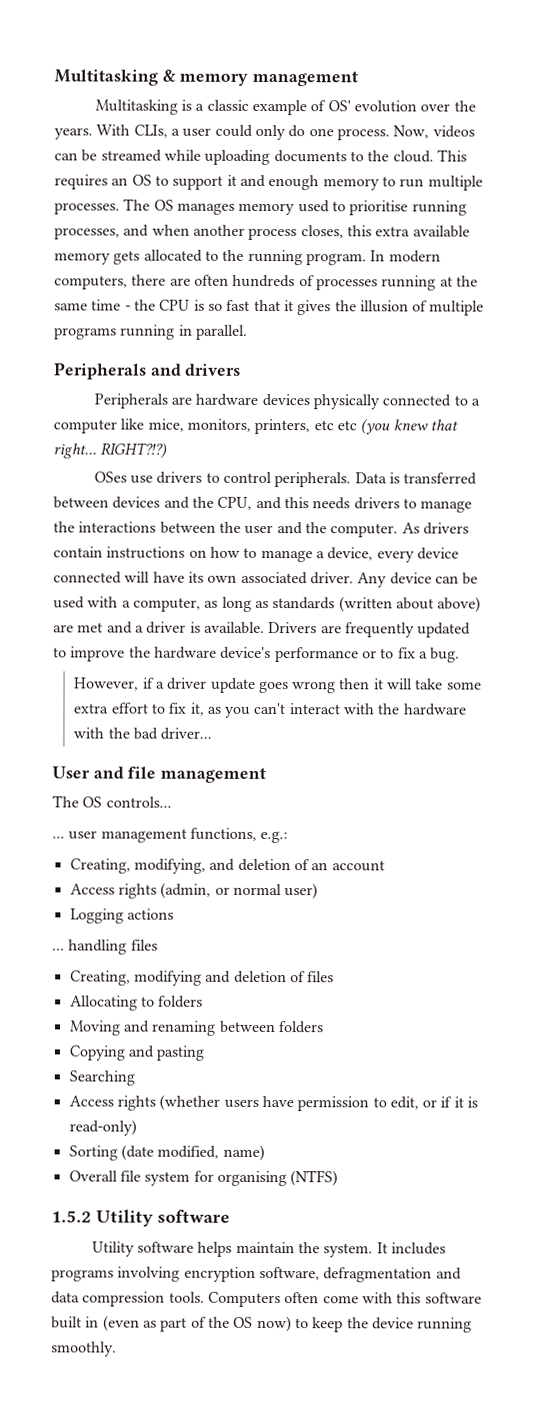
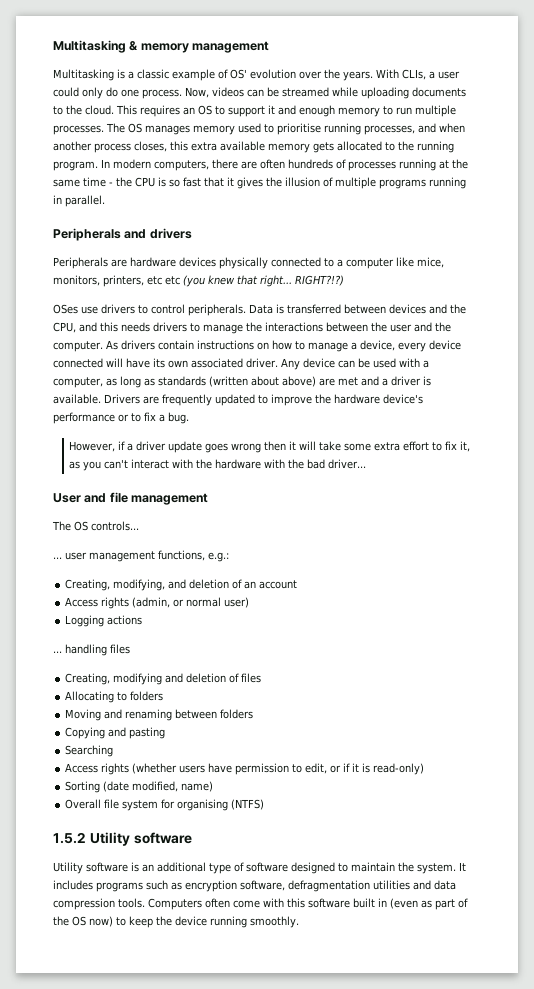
[197,1241,233,1257] helps -> [131,862,348,874] is an additional type of software designed to
[117,1266,181,1282] involving -> [146,880,182,890] such as
(433, 1275) none -> [373,880,410,890] utilities

